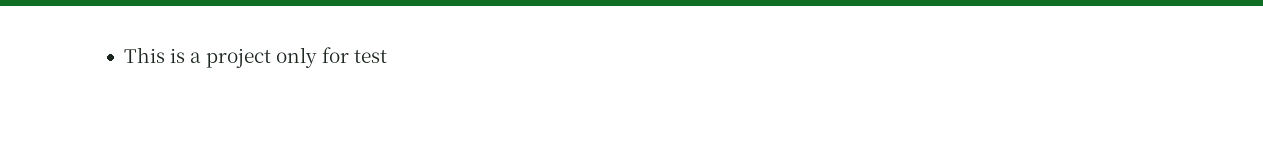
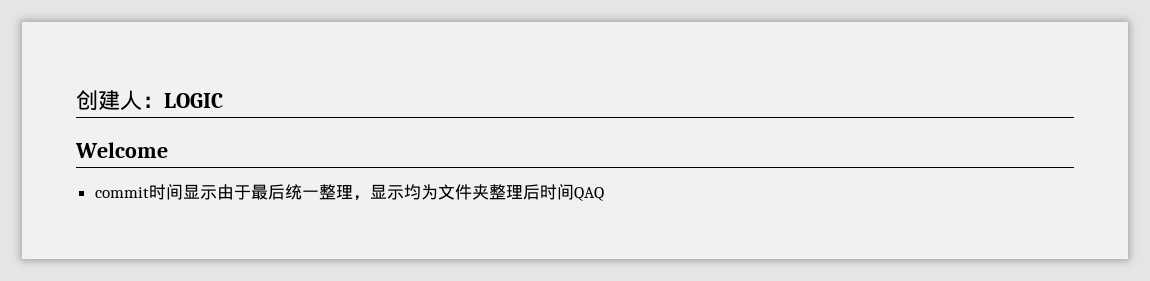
[123,47,387,68] This is a project only for test -> [76,90,223,110] [75,142,168,158] [94,184,604,201] 创建人：LOGIC // Welcome // commit时间显示由于最后统一整理，显示均为文件夹整理后时间QAQ

